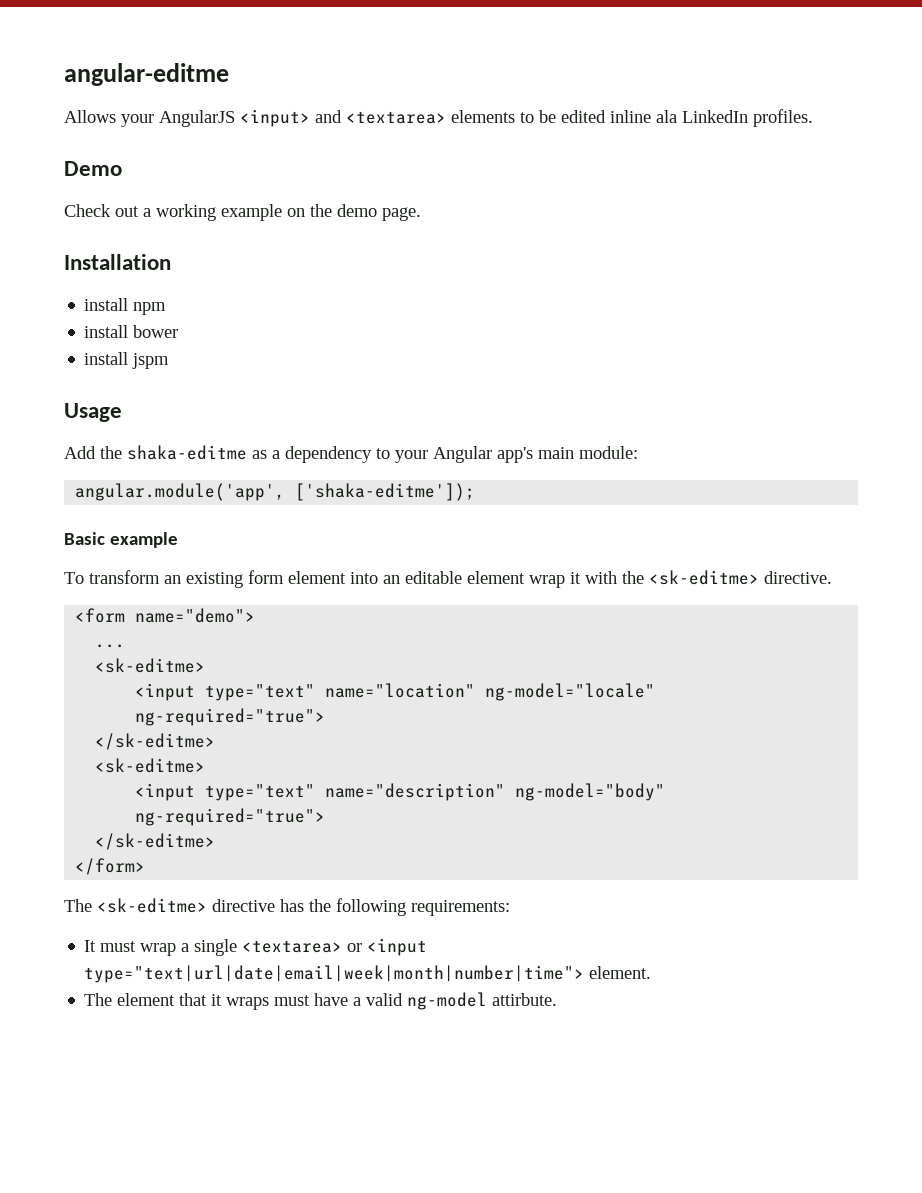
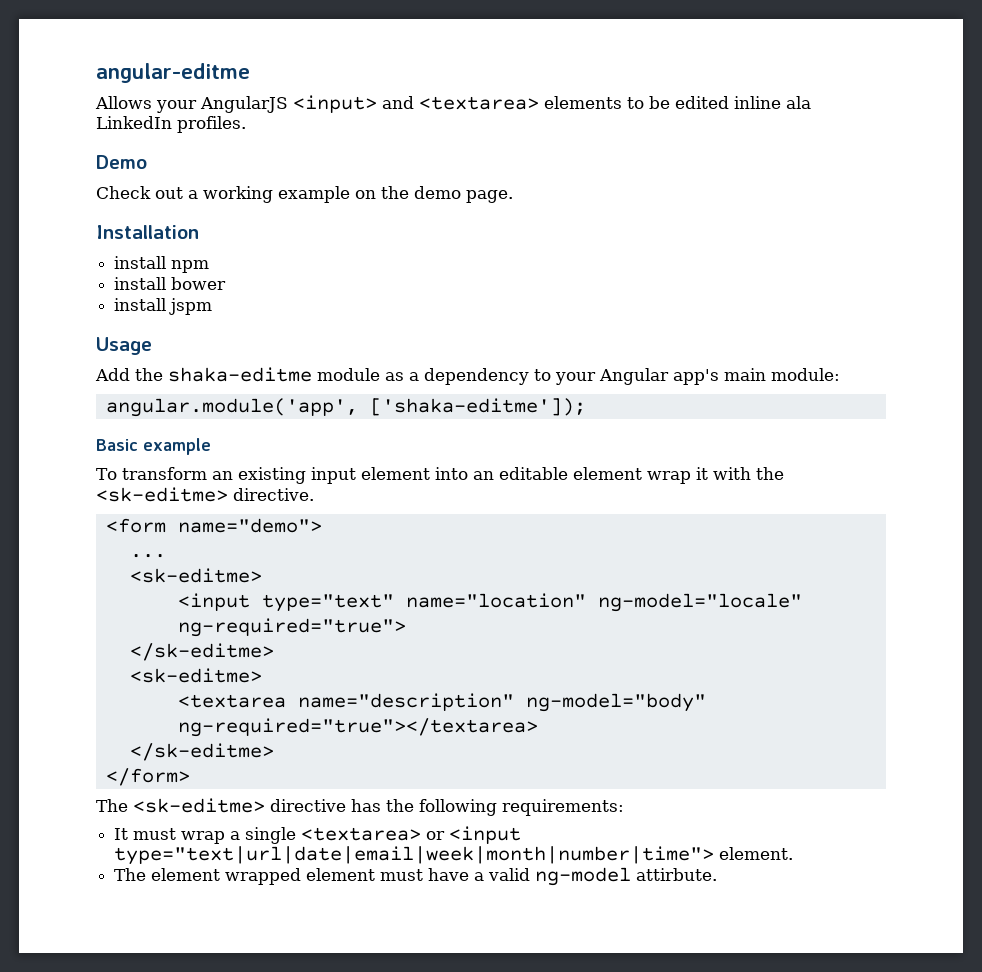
(247, 452) none -> [317,368,380,381] module
[248,570,284,584] form -> [310,467,356,484] input
[135,783,316,801] <input type="text" -> [177,694,286,708] <textarea
[135,808,326,826] ng-required="true"> -> [177,718,538,737] ng-required="true"></textarea>
[179,993,270,1010] that it wraps -> [225,868,376,885] wrapped element

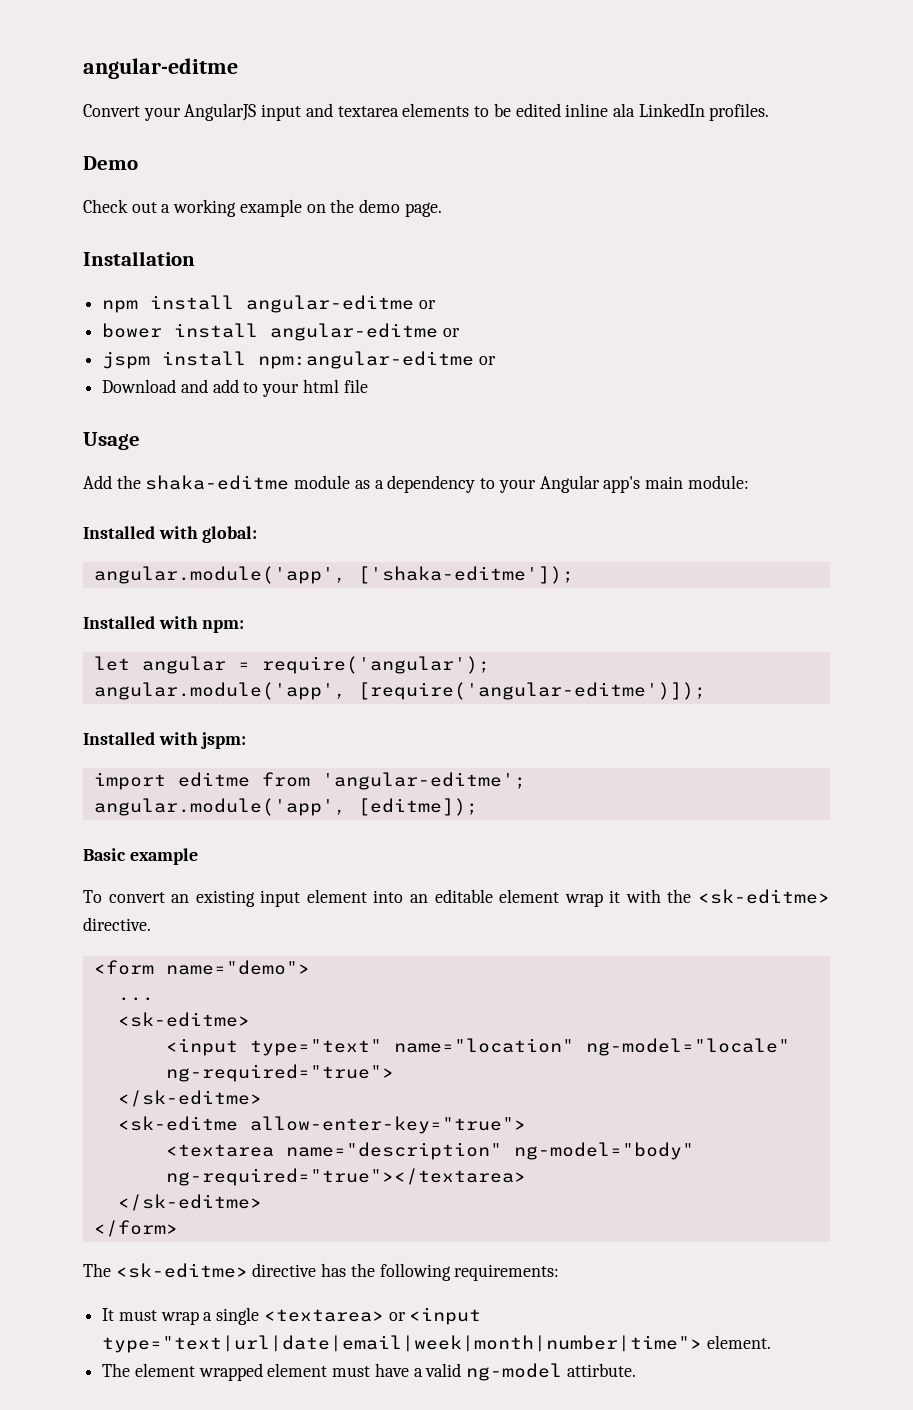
[95,96,152,109] Allows -> [83,104,140,117] Convert
[293,95,539,113] <input> and <textarea> -> [261,103,399,121] input and textarea
[114,256,210,273] [114,277,227,290] [114,298,213,315] install npm // install bower // install jspm -> [102,295,436,313] [102,323,460,341] [102,351,496,369] [102,379,368,397] npm install angular-editme or // bower install angular-editme or // jspm install npm:angular-editme or // Download and add to your html file
(840, 374) none -> [83,526,258,543] // Installed with global:
(586, 407) none -> [83,616,245,633] [93,656,490,674] [93,682,706,700] [83,732,247,749] [93,772,526,790] [93,798,478,816] // Installed with npm: // let angular = require('angular'); // angular.module('app', [require('angular-editme')]); // Installed with jspm: // import editme from 'angular-editme'; // angular.module('app', [editme]);
[121,467,207,480] transform -> [108,892,165,903] convert
[129,668,262,683] <sk-editme> -> [117,1116,526,1134] <sk-editme allow-enter-key="true">

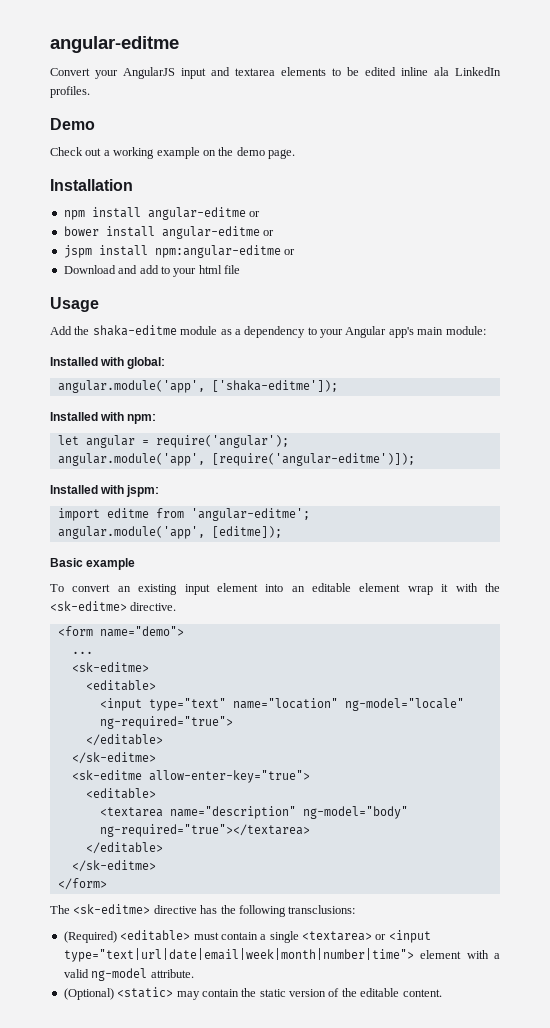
(250, 1019) none -> [85,680,156,691] // <editable>
(394, 1073) none -> [85,734,163,746] // </editable>
(526, 1125) none -> [85,788,156,799] // <editable>
(526, 1177) none -> [85,842,163,854] // </editable>
[454,1264,560,1281] [102,1308,199,1325] requirements: // It must wrap -> [288,905,356,914] [63,930,258,943] transclusions: // (Required) <editable> must contain
[706,1335,771,1349] [102,1363,636,1381] element. // The element wrapped element must have a valid ng-model attirbute. -> [420,950,501,959] [63,968,194,981] [63,987,442,1000] element with a valid ng-model attribute. // (Optional) <static> may contain the static version of the editable content.

